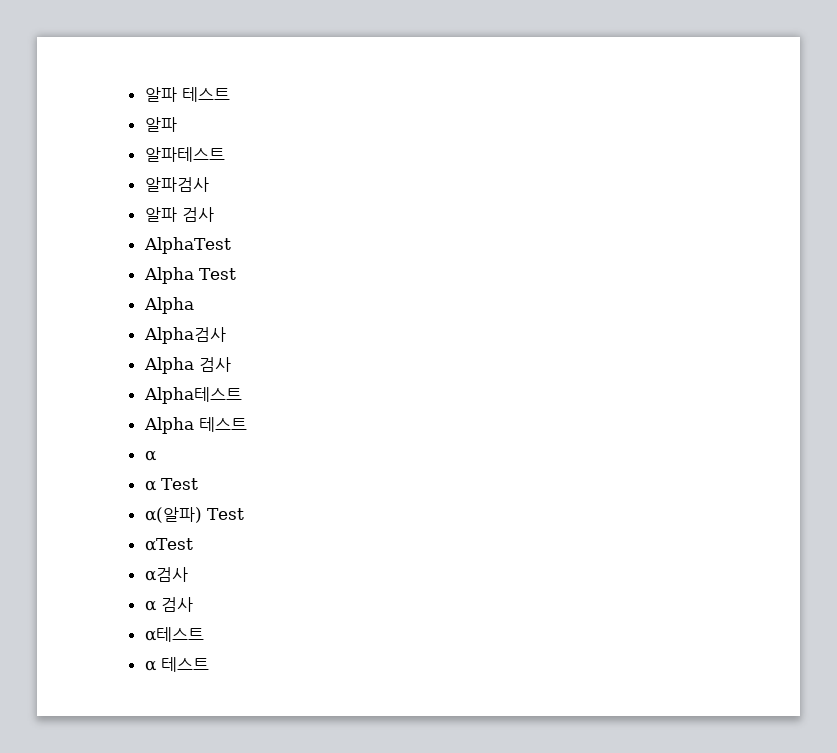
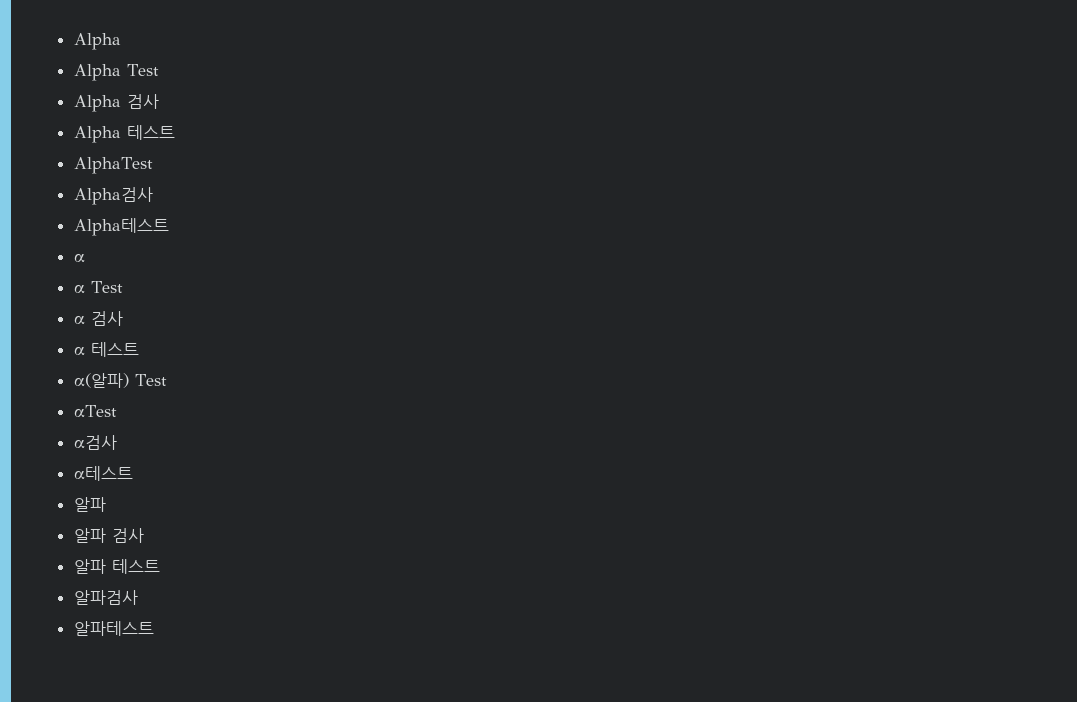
[144,87,230,102] [144,117,177,132] [144,147,225,162] [144,177,209,192] [144,207,214,222] [143,237,231,254] 알파 테스트 // 알파 // 알파테스트 // 알파검사 // 알파 검사 // AlphaTest -> [73,33,121,50] Alpha
(194, 305) none -> [126,94,159,109] [73,125,175,143] [73,157,153,174] 검사 // Alpha 테스트 // AlphaTest
[143,357,231,374] // Alpha 검사 -> (153, 196) none
[143,417,247,434] // Alpha 테스트 -> (169, 227) none
(198, 484) none -> [73,311,123,326] [73,342,139,357] // α 검사 // α 테스트
[144,597,193,612] [144,627,204,642] [144,657,209,672] α 검사 // α테스트 // α 테스트 -> [73,466,133,481] [73,497,106,512] [73,528,144,543] [73,559,160,574] [73,590,138,605] [73,621,154,636] α테스트 // 알파 // 알파 검사 // 알파 테스트 // 알파검사 // 알파테스트

